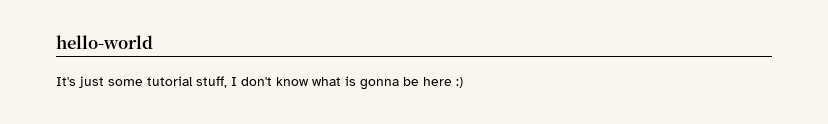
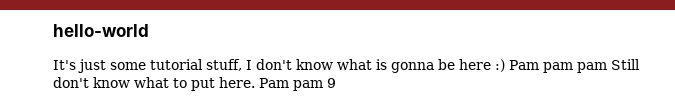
(463, 82) none -> [509,59,640,73] [53,77,336,91] Pam pam pam Still don't know what to put here. Pam pam 9

